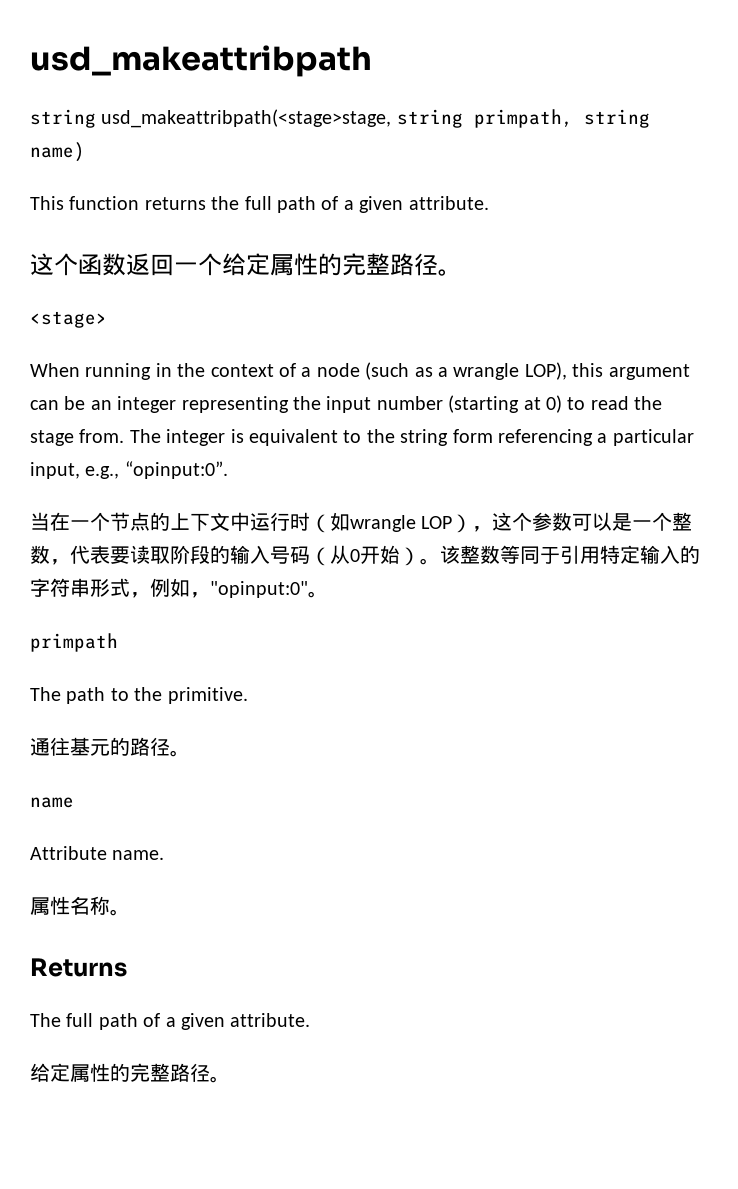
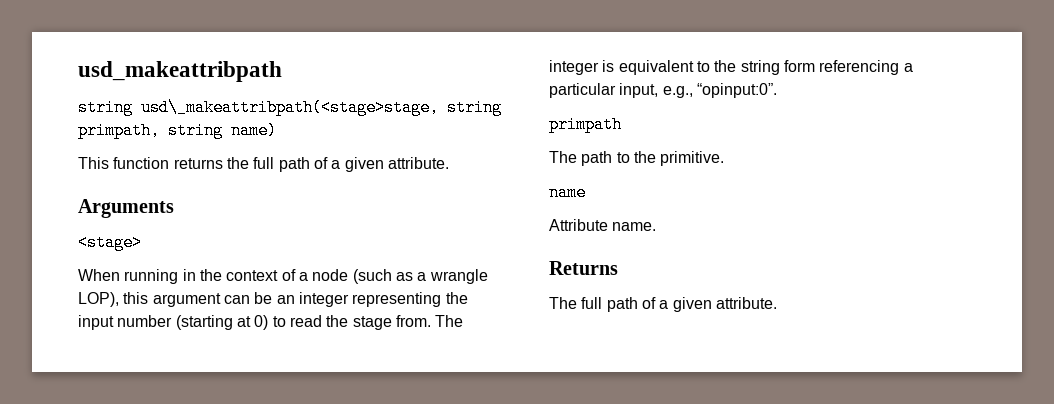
[101,109,392,128] usd_makeattribpath(<stage>stage, -> [141,99,439,116] usd\_makeattribpath(<stage>stage,
[30,253,462,276] 这个函数返回一个给定属性的完整路径。 -> [78,199,174,218] Arguments
[30,512,693,533] [30,545,700,566] [30,578,328,598] // 当在一个节点的上下文中运行时（如wrangle LOP），这个参数可以是一个整数，代表要读取阶段的输入号码（从0开始）。该整数等同于引用特定输入的字符串形式，例如，"opinput:0"。 -> (777, 90) none
[30,737,190,757] // 通往基元的路径。 -> (725, 158) none
[30,896,130,916] // 属性名称。 -> (657, 226) none
[30,1063,230,1083] // 给定属性的完整路径。 -> (777, 303) none

